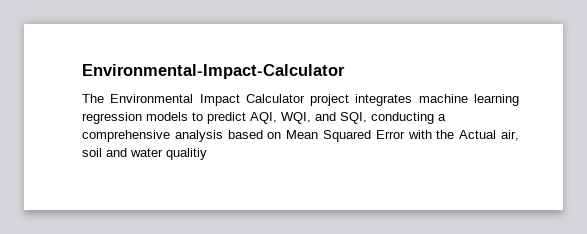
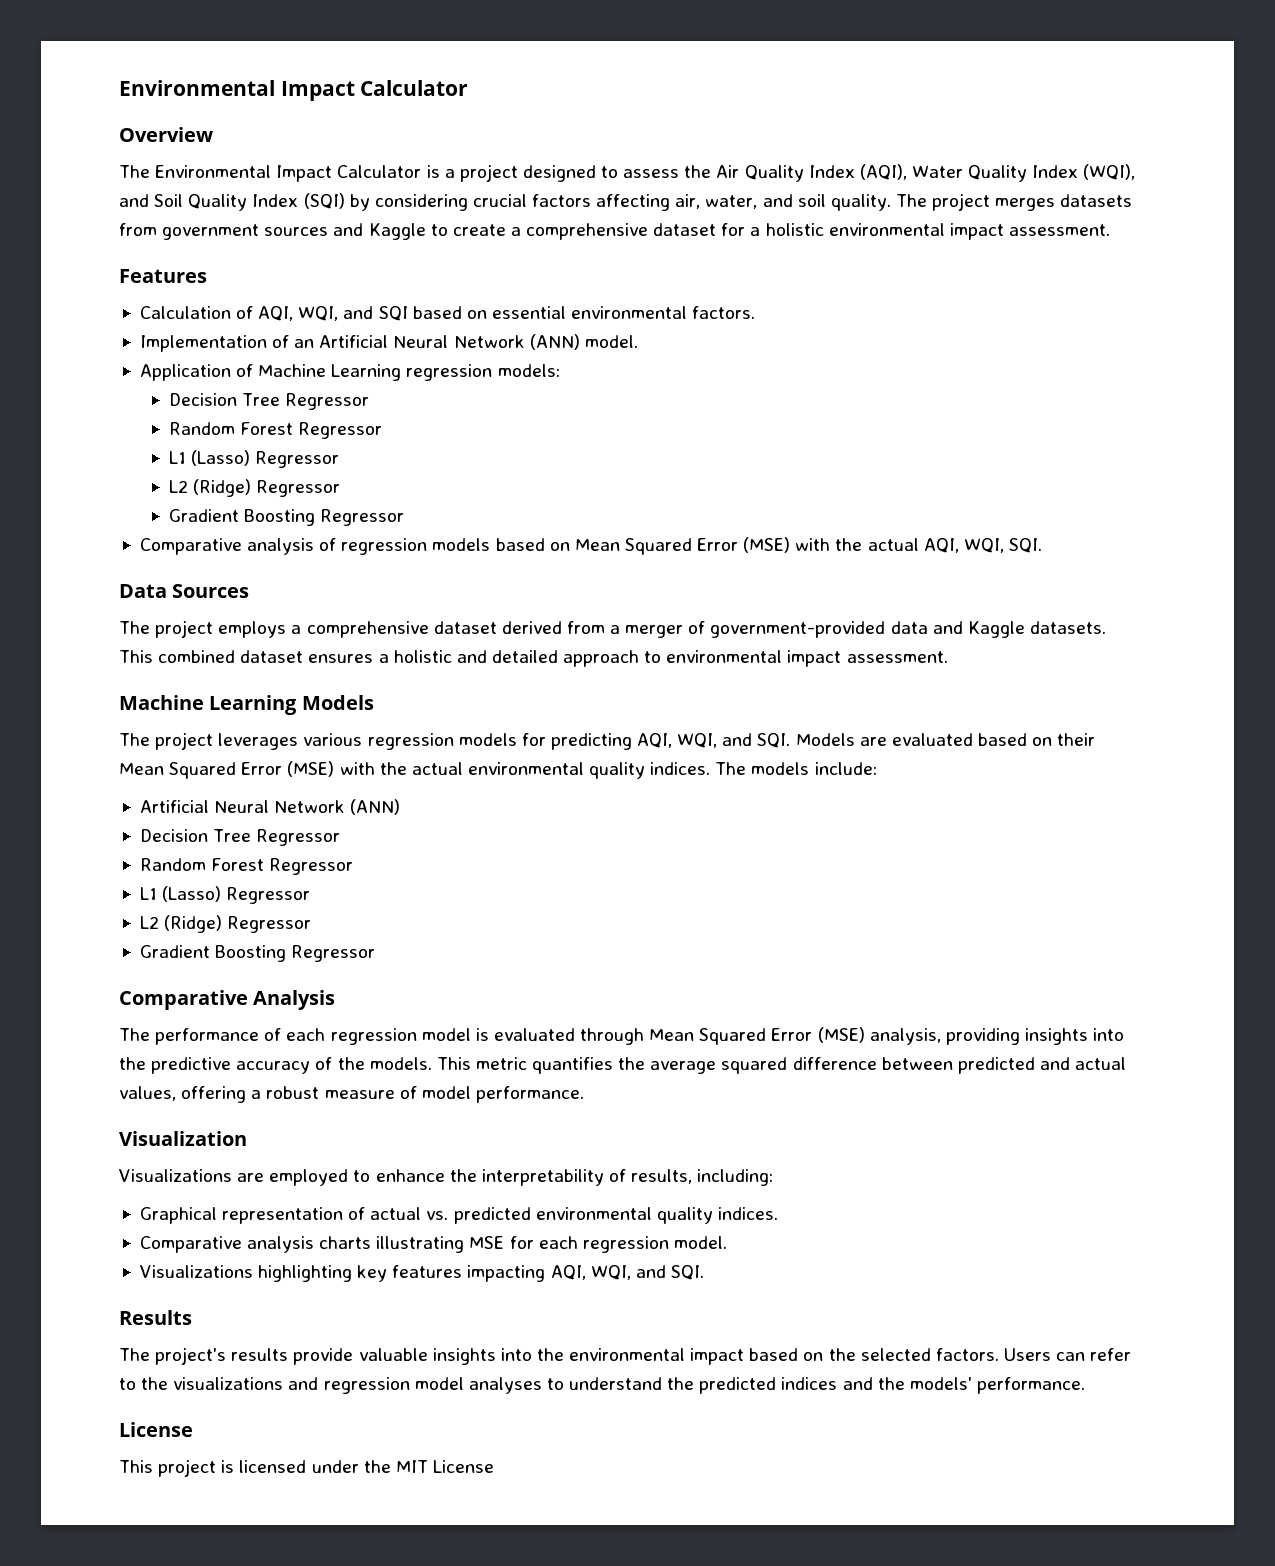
[82,64,345,79] Environmental-Impact-Calculator -> [119,80,469,101] [119,127,213,142] Environmental Impact Calculator // Overview
[310,94,519,106] [82,112,446,124] [82,130,223,142] project integrates machine learning regression models to predict AQI, WQI, and SQI, conducting a comprehensive analysis -> [426,164,1136,182] [119,193,1133,211] [119,223,1110,240] [119,269,207,283] [139,306,756,321] [139,334,638,352] [139,364,560,381] [168,393,369,410] [168,422,382,439] [168,450,339,468] [168,479,340,497] [168,509,404,526] [139,538,491,555] is a project designed to assess the Air Quality Index (AQI), Water Quality Index (WQI), and Soil Quality Index (SQI) by considering crucial factors affecting air, water, and soil quality. The project merges datasets from government sources and Kaggle to create a comprehensive dataset for a holistic environmental impact assessment. // Features // Calculation of AQI, WQI, and SQI based on essential environmental factors. // Implementation of an Artificial Neural Network (ANN) model. // Application of Machine Learning regression models: // Decision Tree Regressor // Random Forest Regressor // L1 (Lasso) Regressor // L2 (Ridge) Regressor // Gradient Boosting Regressor // Comparative analysis of regression models
[407,130,520,141] [82,148,207,160] with the Actual air, soil and water qualitiy -> [743,537,1042,553] [119,584,250,598] [119,620,1106,638] [119,650,948,667] [119,695,374,715] [119,732,1096,750] [119,761,877,779] [139,799,401,815] [139,829,341,846] [139,858,354,875] [139,886,311,904] [139,915,312,933] [139,945,376,962] [119,990,336,1010] [119,1027,1125,1045] [119,1057,1127,1074] [119,1086,584,1103] [119,1131,247,1146] [119,1169,774,1186] [139,1207,778,1224] [139,1236,727,1253] [139,1265,704,1282] [119,1310,192,1325] [119,1347,1132,1365] [119,1377,1085,1394] [119,1422,193,1437] [119,1459,494,1477] (MSE) with the actual AQI, WQI, SQI. // Data Sources // The project employs a comprehensive dataset derived from a merger of government-provided data and Kaggle datasets. This combined dataset ensures a holistic and detailed approach to environmental impact assessment. // Machine Learning Models // The project leverages various regression models for predicting AQI, WQI, and SQI. Models are evaluated based on their Mean Squared Error (MSE) with the actual environmental quality indices. The models include: // Artificial Neural Network (ANN) // Decision Tree Regressor // Random Forest Regressor // L1 (Lasso) Regressor // L2 (Ridge) Regressor // Gradient Boosting Regressor // Comparative Analysis // The performance of each regression model is evaluated through Mean Squared Error (MSE) analysis, providing insights into the predictive accuracy of the models. This metric quantifies the average squared difference between predicted and actual values, offering a robust measure of model performance. // Visualization // Visualizations are employed to enhance the interpretability of results, including: // Graphical representation of actual vs. predicted environmental quality indices. // Comparative analysis charts illustrating MSE for each regression model. // Visualizations highlighting key features impacting AQI, WQI, and SQI. // Results // The project's results provide valuable insights into the environmental impact based on the selected factors. Users can refer to the visualizations and regression model analyses to understand the predicted indices and the models' performance. // License // This project is licensed under the MIT License

